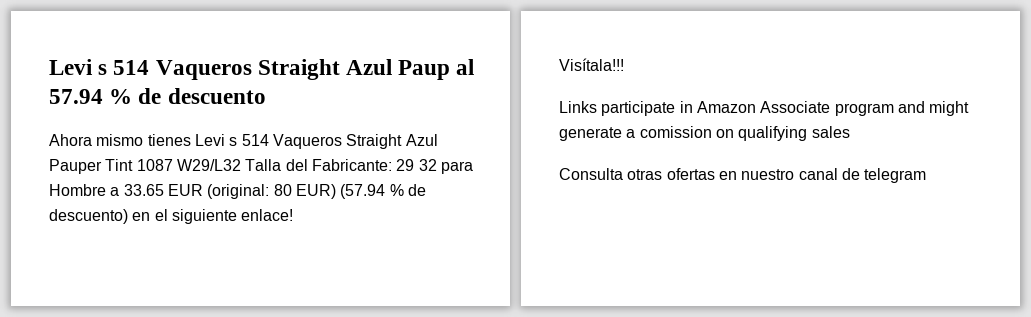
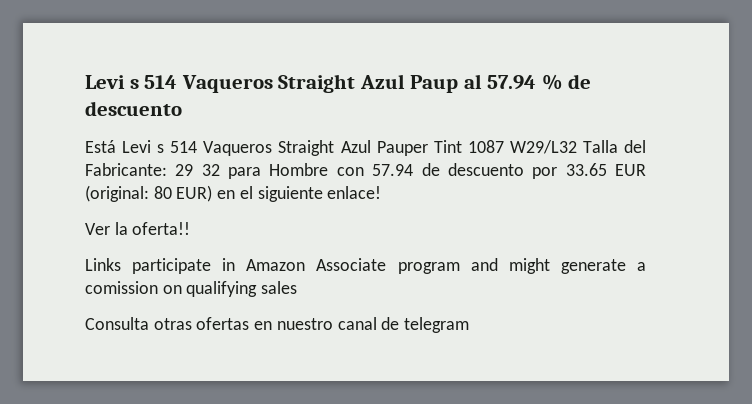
[49,134,191,146] Ahora mismo tienes -> [85,140,116,153] Está
[110,187,120,196] a -> [336,163,558,179] con 57.94 de descuento por
[340,184,426,199] [49,209,128,224] (57.94 % de descuento) -> (213, 193) none
[559,58,624,71] Visítala!!! -> [85,222,191,235] Ver la oferta!!

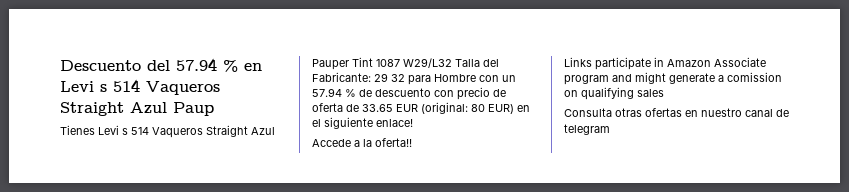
(85, 82) none -> [60,58,262,72] Descuento del 57.94 % en
[463,74,592,90] [85,101,182,116] [85,140,116,153] al 57.94 % de descuento // Está -> [60,125,95,135] // Tienes
[372,163,558,179] 57.94 de descuento por -> [502,75,516,82] [312,87,506,100] [312,103,359,112] un 57.94 % de descuento con precio de oferta de
[85,223,110,235] Ver -> [312,139,360,147] Accede a

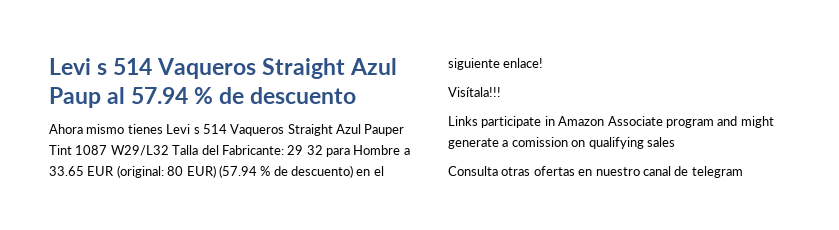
[60,58,262,72] Descuento del 57.94 % en -> (49, 66) none
[60,125,95,135] // Tienes -> [107,87,357,104] [49,124,163,134] al 57.94 % de descuento // Ahora mismo tienes
[479,75,516,82] [312,87,506,100] [312,103,359,112] con un 57.94 % de descuento con precio de oferta de -> [403,148,410,155] a
(514, 109) none -> [218,165,353,178] (57.94 % de descuento)
[312,138,412,147] Accede a la oferta!! -> [448,87,501,97] Visítala!!!

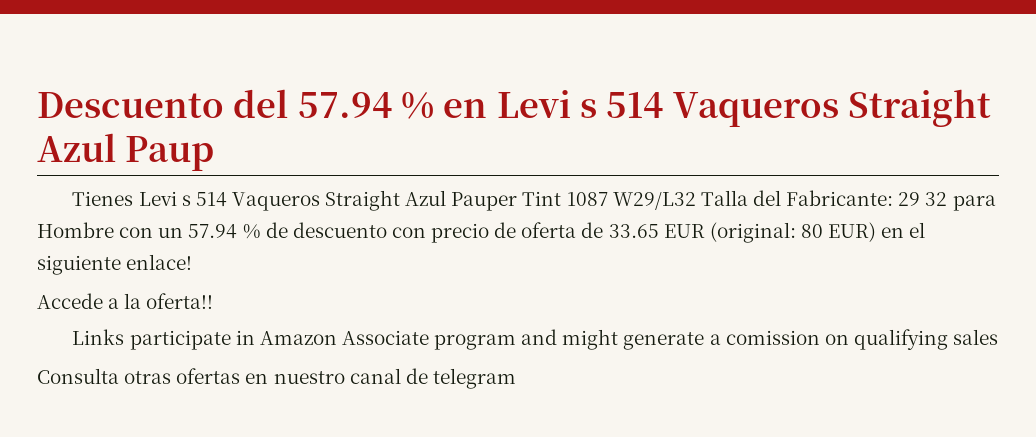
(49, 66) none -> [37,89,488,119] Descuento del 57.94 % en
[107,87,357,104] [49,124,163,134] al 57.94 % de descuento // Ahora mismo tienes -> [72,191,134,206] // Tienes
[403,148,410,155] a -> [119,222,604,243] con un 57.94 % de descuento con precio de oferta de
[218,165,353,178] (57.94 % de descuento) -> (877, 232) none
[448,87,501,97] Visítala!!! -> [37,293,214,309] Accede a la oferta!!

